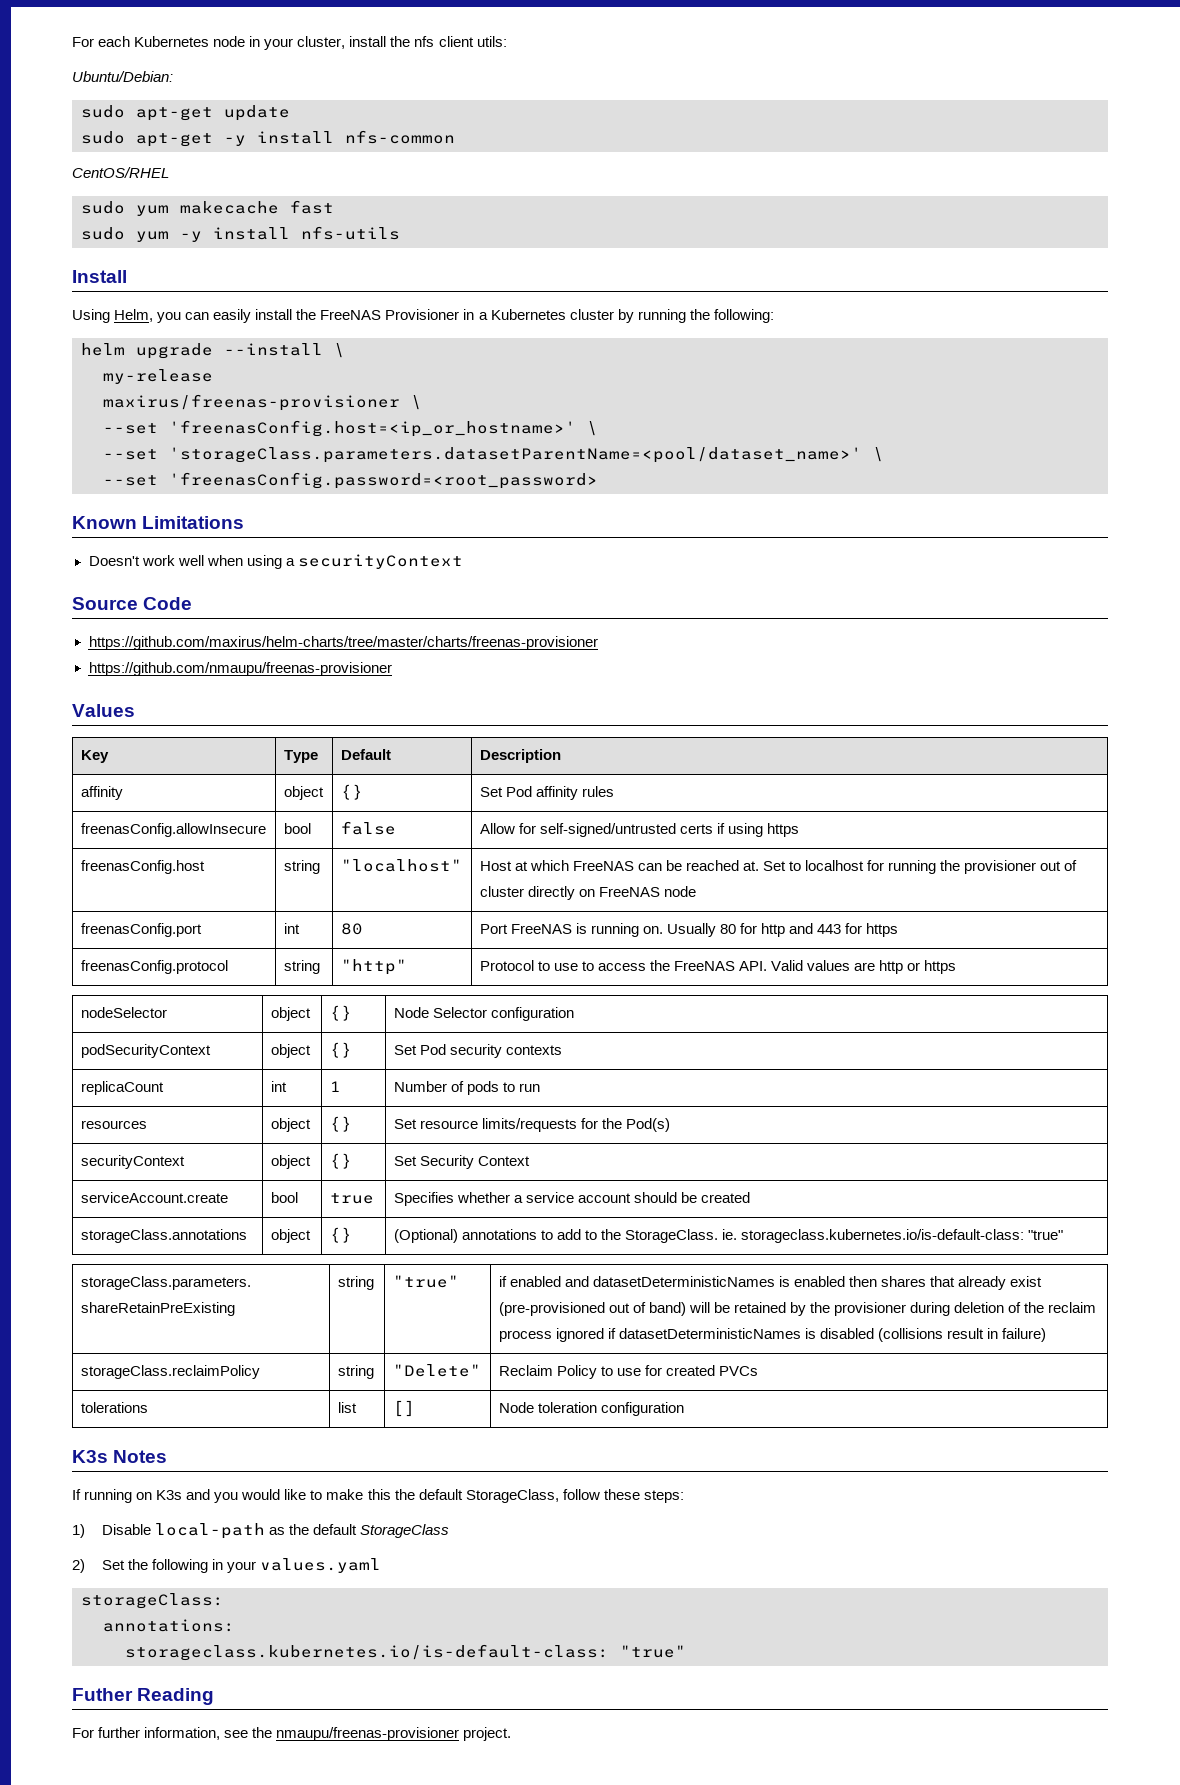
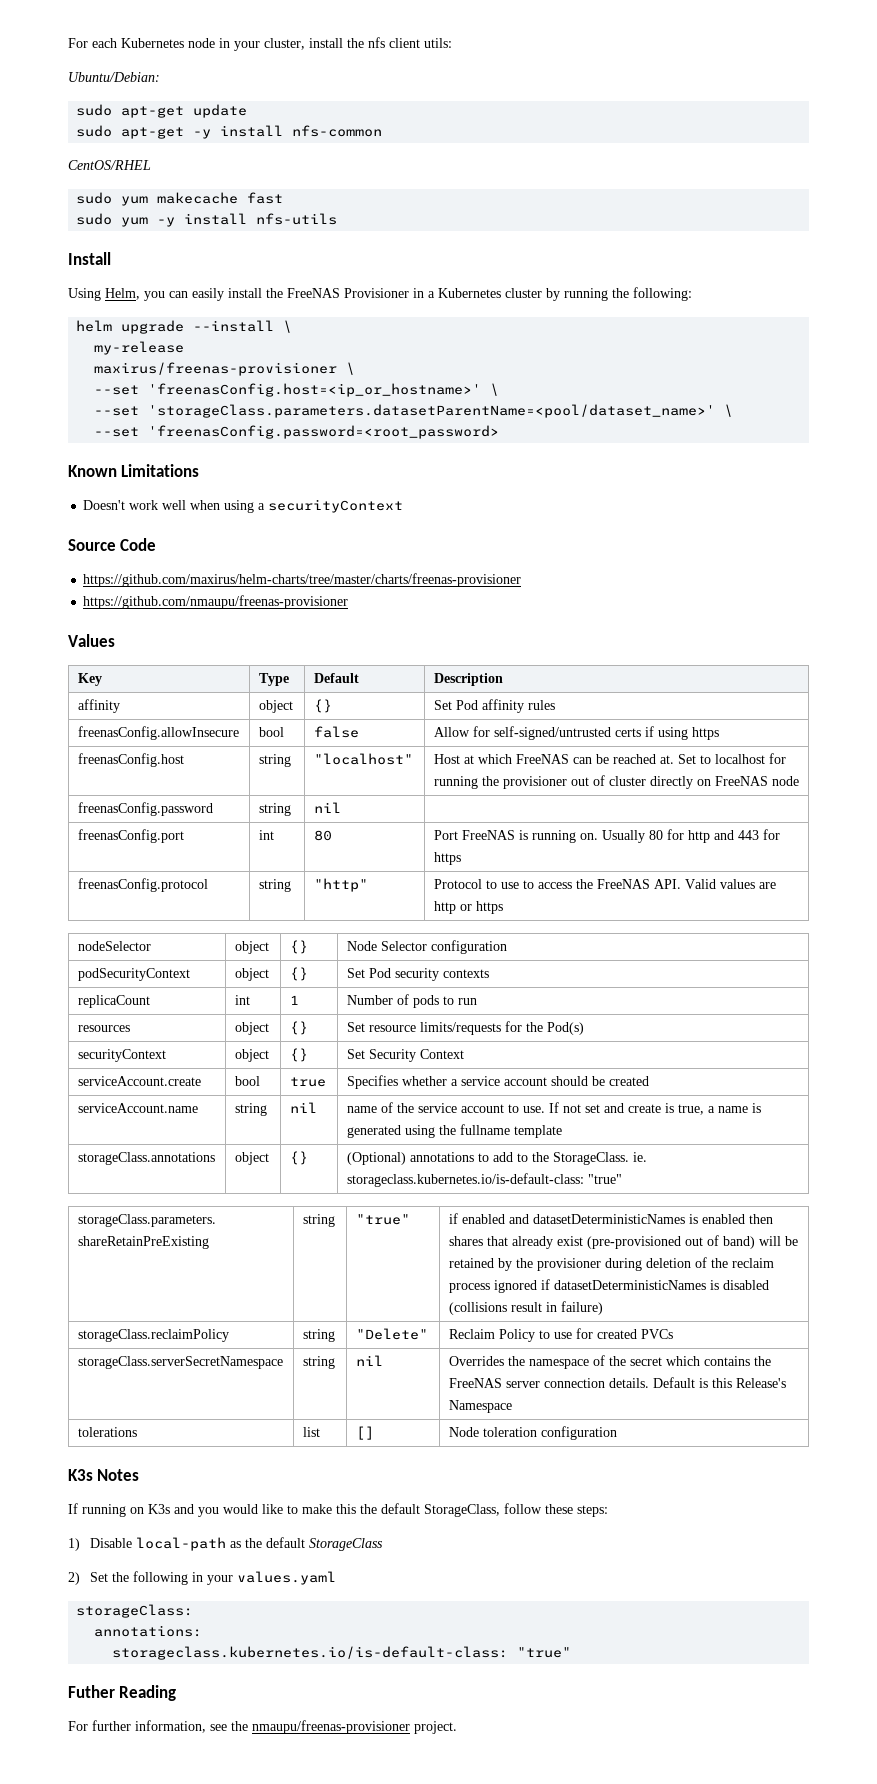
(696, 891) none -> [77,802,213,816] [258,803,291,816] [313,802,341,813] // freenasConfig.password | string | nil |
(750, 1197) none -> [77,1103,198,1113] [234,1103,267,1116] [289,1102,317,1113] [346,1102,761,1115] [346,1124,562,1138] // serviceAccount.name | string | nil | name of the service account to use. If not set and create is true, a name is generated using the fullname template
(758, 1371) none -> [77,1356,283,1369] [302,1356,335,1369] [355,1355,383,1366] [448,1355,771,1369] [448,1377,786,1388] [448,1400,512,1413] // storageClass.serverSecretNamespace | string | nil | Overrides the namespace of the secret which contains the FreeNAS server connection details. Default is this Release's Namespace

